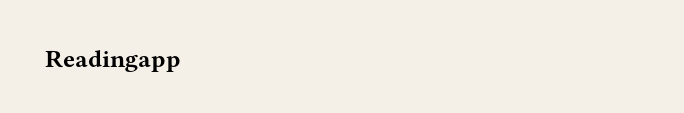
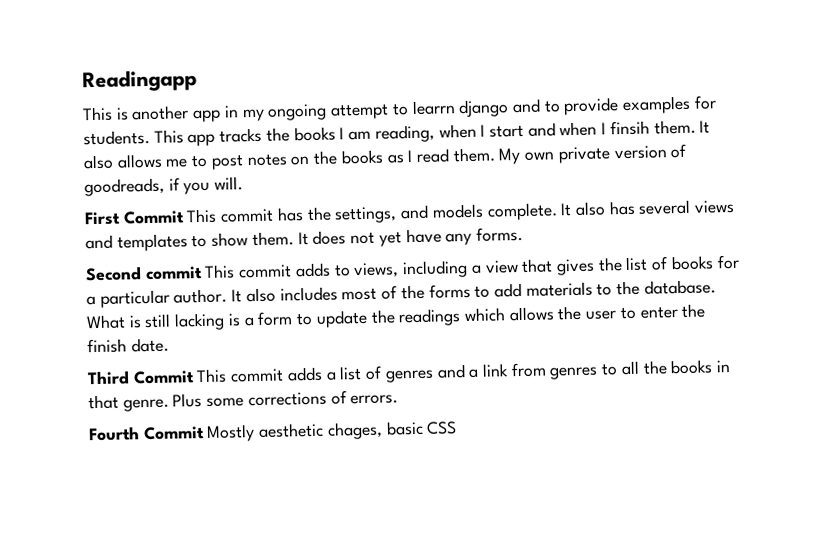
(181, 61) none -> [82,95,717,123] [83,119,711,147] [83,143,687,170] [84,176,244,197] [84,199,736,226] [85,226,523,252] [85,254,740,282] [86,279,716,308] [86,303,706,331] [87,337,169,354] [87,359,732,386] [88,390,399,412] [88,420,458,442] // This is another app in my ongoing attempt to learrn django and to provide examples for students. This app tracks the books I am reading, when I start and when I finsih them. It also allows me to post notes on the books as I read them. My own private version of goodreads, if you will. // First Commit This commit has the settings, and models complete. It also has several views and templates to show them. It does not yet have any forms. // Second commit This commit adds to views, including a view that gives the list of books for a particular author. It also includes most of the forms to add materials to the database. What is still lacking is a form to update the readings which allows the user to enter the finish date. // Third Commit This commit adds a list of genres and a link from genres to all the books in that genre. Plus some corrections of errors. // Fourth Commit Mostly aesthetic chages, basic CSS

